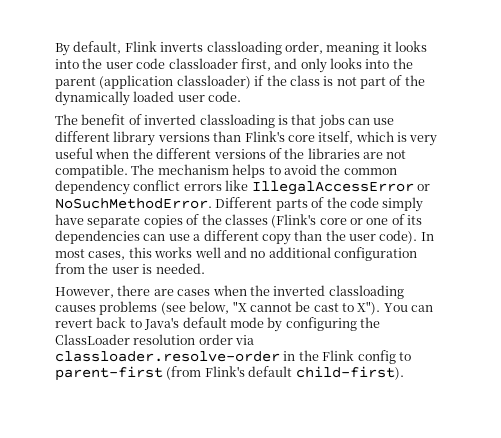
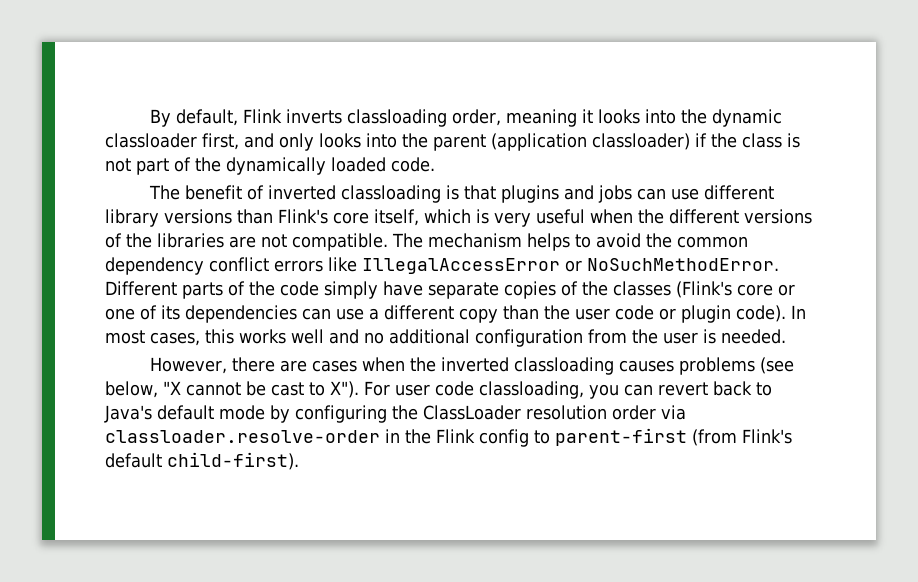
[105,58,166,69] user code -> [712,109,783,127] dynamic
[177,95,205,102] user -> (386, 164) none
(317, 119) none -> [501,185,595,203] plugins and
(376, 237) none -> [615,305,731,323] code or plugin
[383,303,408,312] You -> [364,381,619,399] For user code classloading, you

